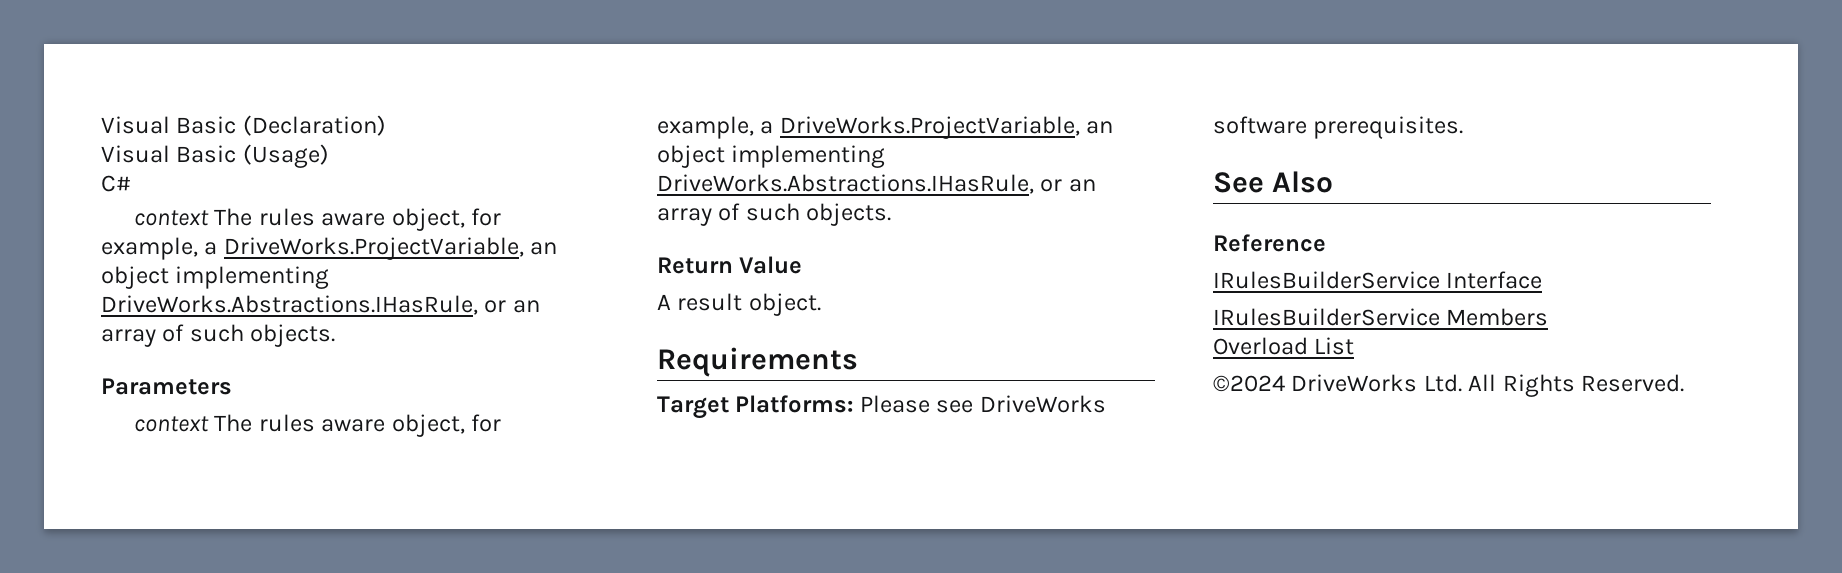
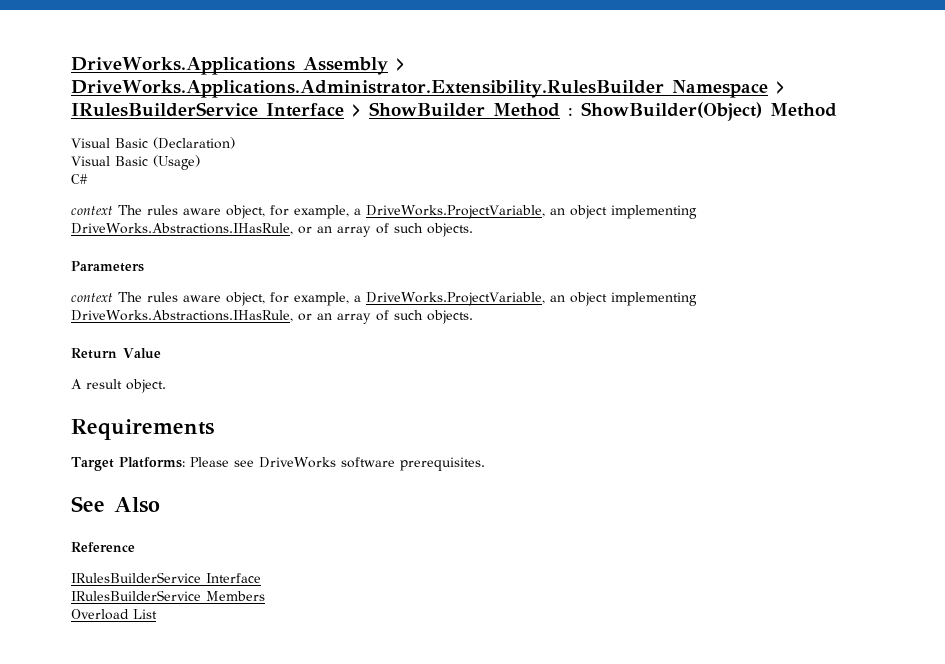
(101, 125) none -> [71,57,405,75] [71,80,785,98] [71,102,837,121] DriveWorks.Applications Assembly > DriveWorks.Applications.Administrator.Extensibility.RulesBuilder Namespace > IRulesBuilderService Interface > ShowBuilder Method : ShowBuilder(Object) Method //
[1213,374,1685,397] // ©2024 DriveWorks Ltd. All Rights Reserved. -> (157, 614) none

